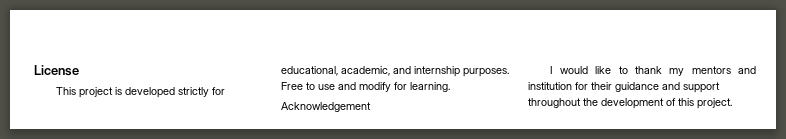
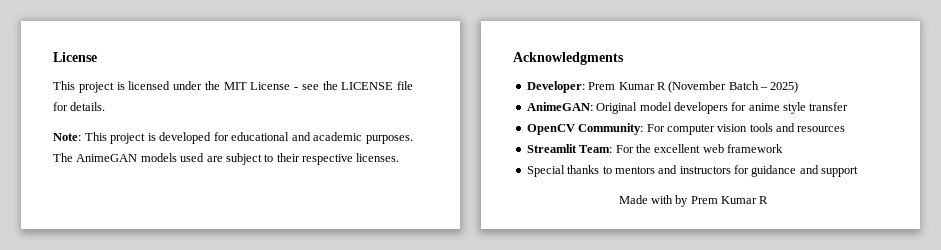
[124,87,225,98] [281,66,509,77] [281,82,450,92] [281,102,371,112] [549,66,756,76] [528,82,720,93] [528,98,732,109] developed strictly for educational, academic, and internship purposes. Free to use and modify for learning. // Acknowledgement // I would like to thank my mentors and institution for their guidance and support throughout the development of this project. -> [128,81,413,90] [53,102,106,111] [53,132,413,144] [53,153,400,165] [513,52,624,65] [526,81,799,93] [526,102,849,114] [526,123,846,135] [526,144,783,153] [526,165,859,177] [618,195,769,207] licensed under the MIT License - see the LICENSE file for details. // Note: This project is developed for educational and academic purposes. The AnimeGAN models used are subject to their respective licenses. // Acknowledgments // Developer: Prem Kumar R (November Batch – 2025) // AnimeGAN: Original model developers for anime style transfer // OpenCV Community: For computer vision tools and resources // Streamlit Team: For the excellent web framework // Special thanks to mentors and instructors for guidance and support // Made with by Prem Kumar R

